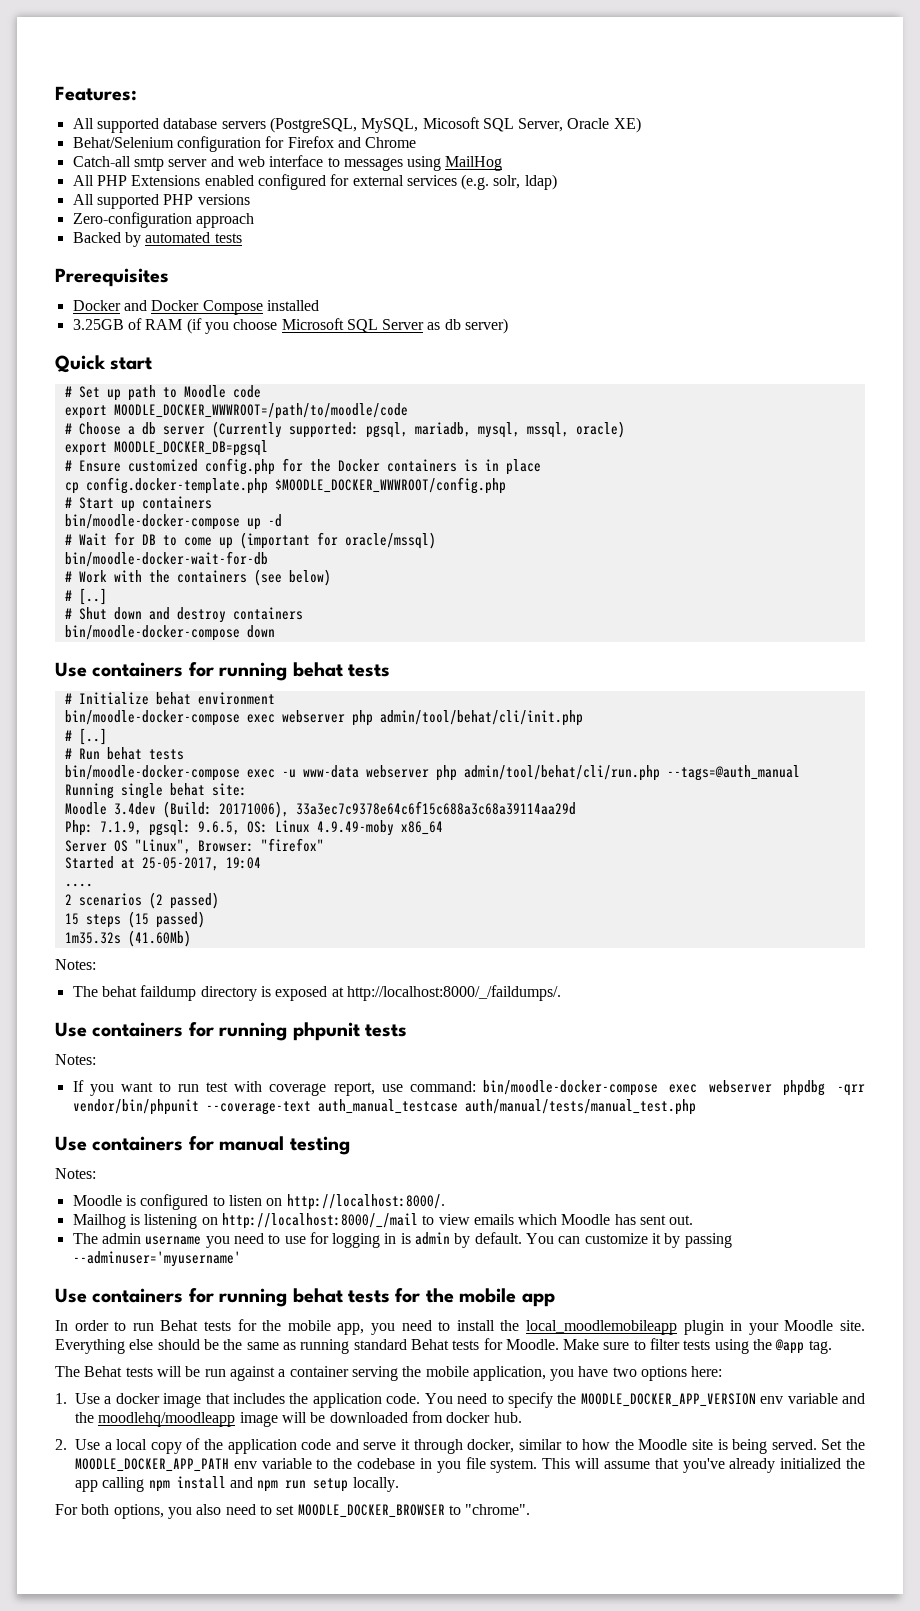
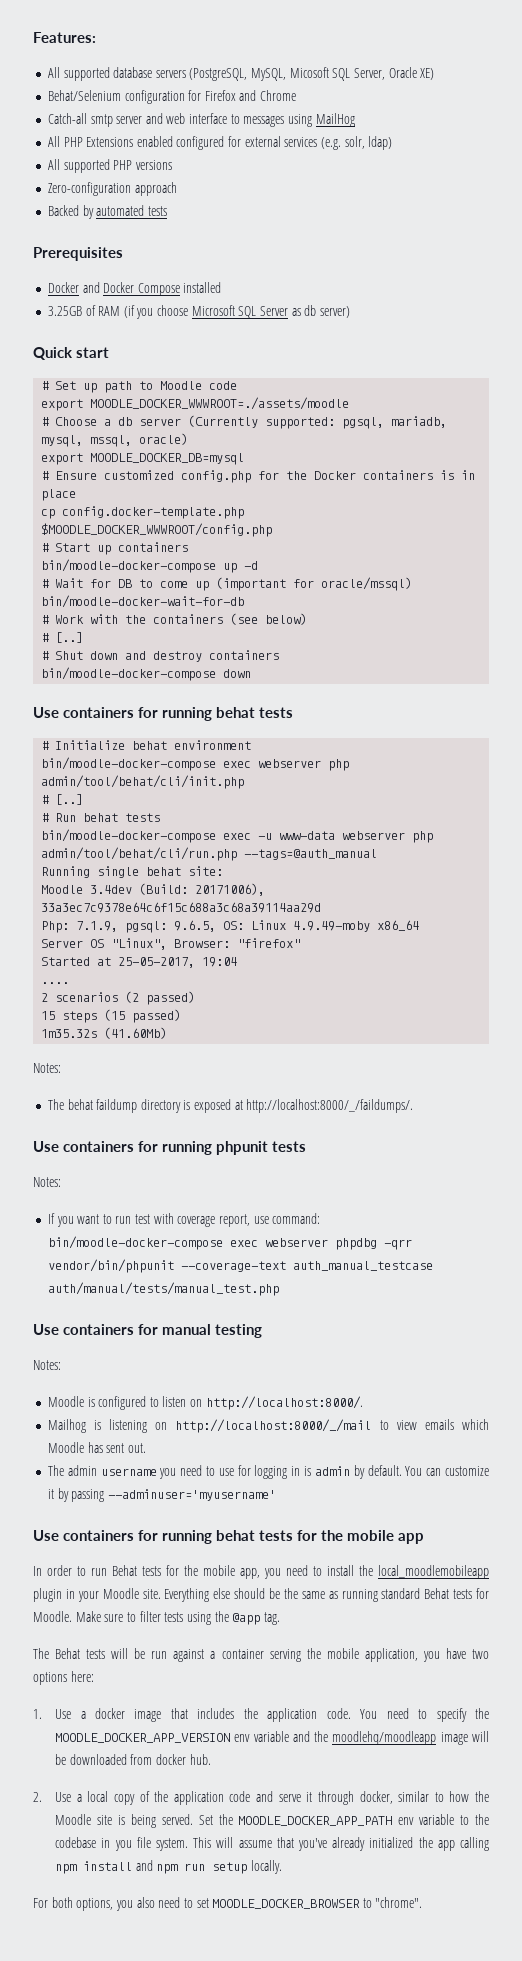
[113,403,408,419] MOODLE_DOCKER_WWWROOT=/path/to/moodle/code -> [90,397,350,410] MOODLE_DOCKER_WWWROOT=./assets/moodle
[113,440,268,456] MOODLE_DOCKER_DB=pgsql -> [90,453,245,465] MOODLE_DOCKER_DB=mysql

